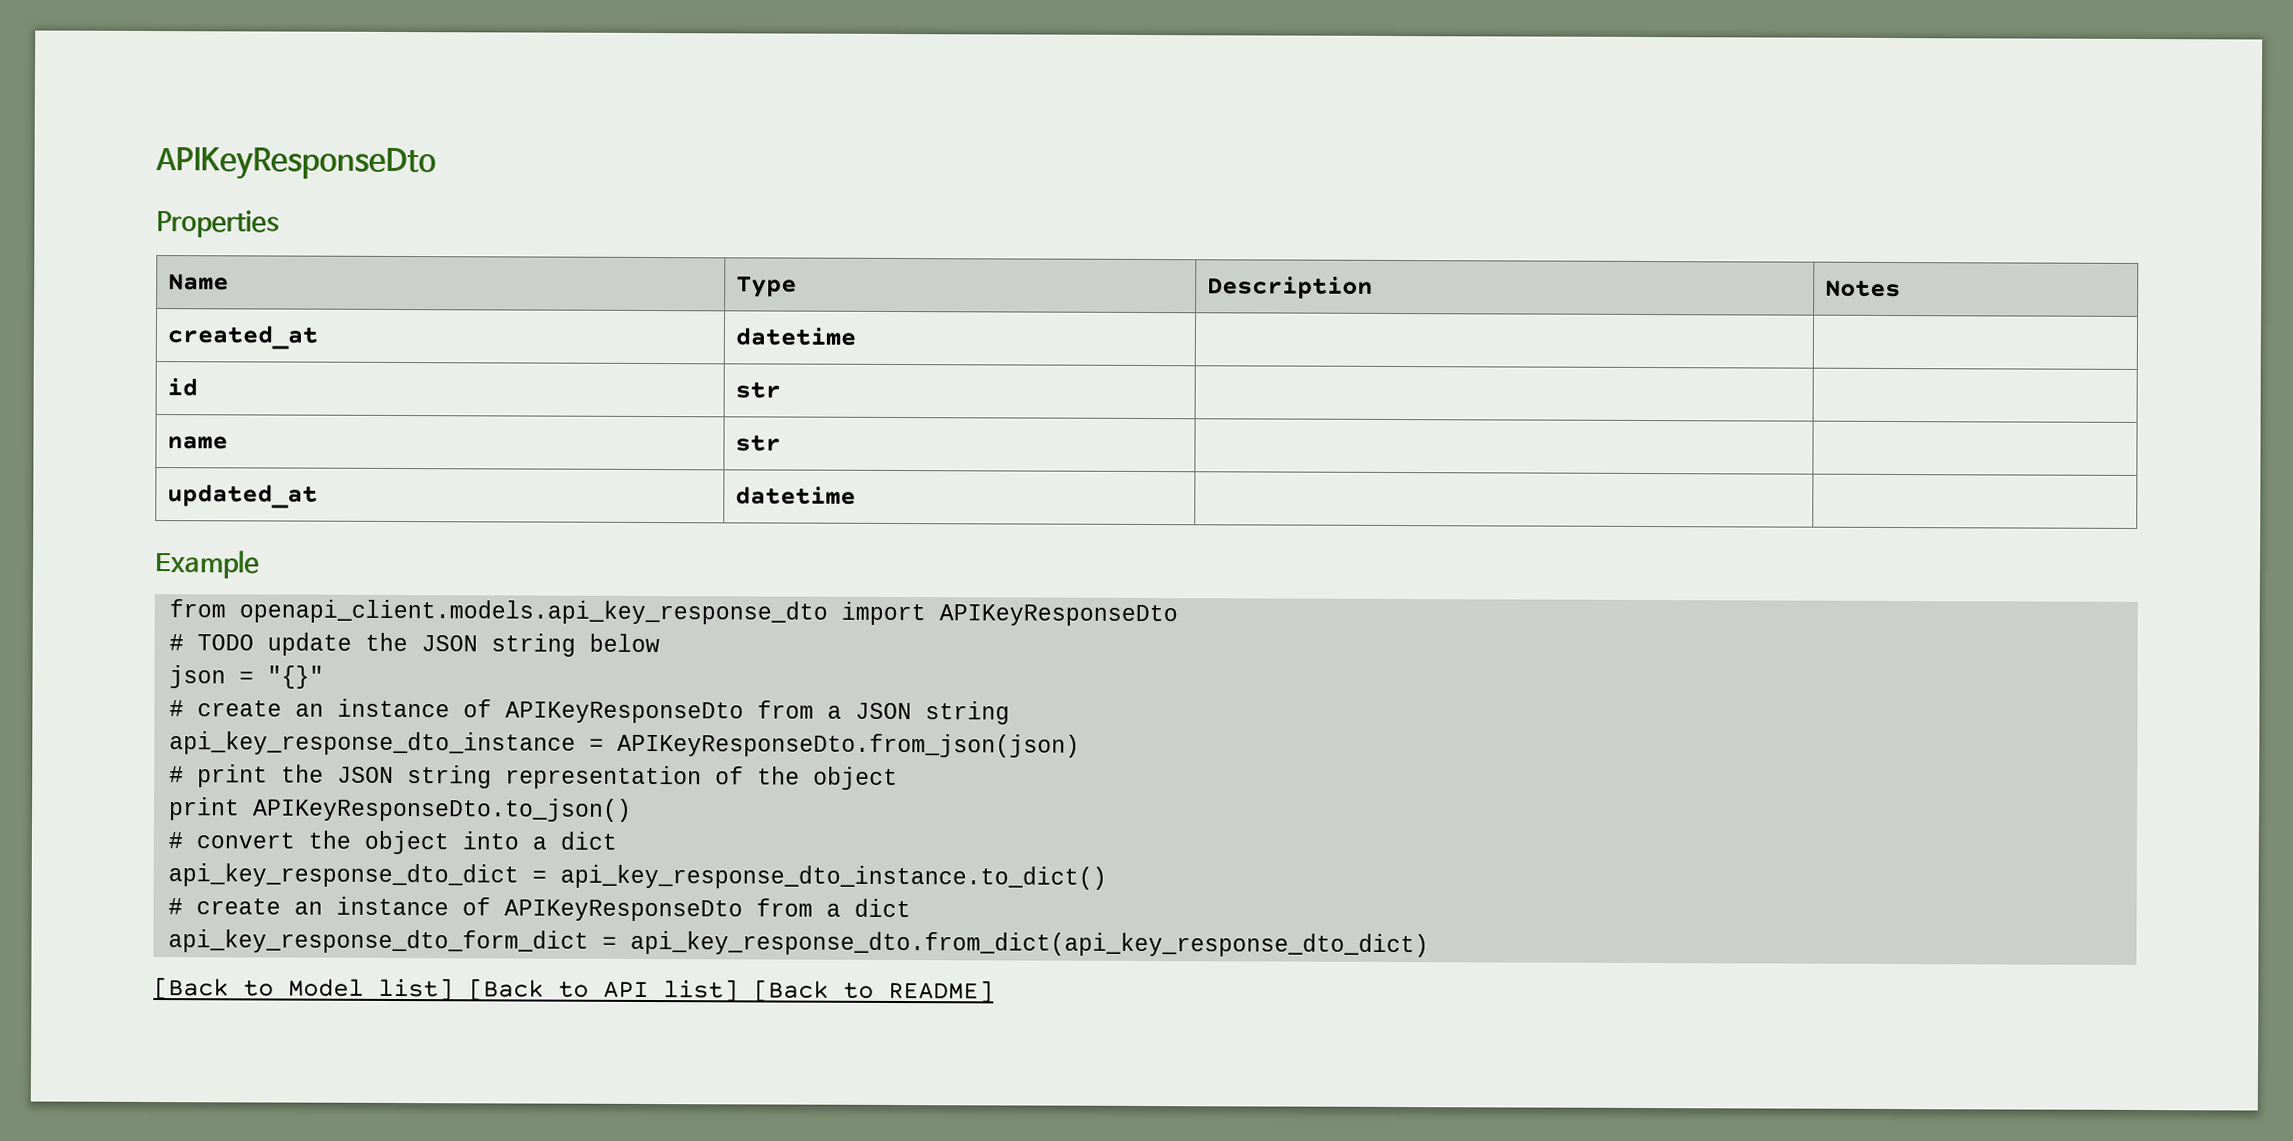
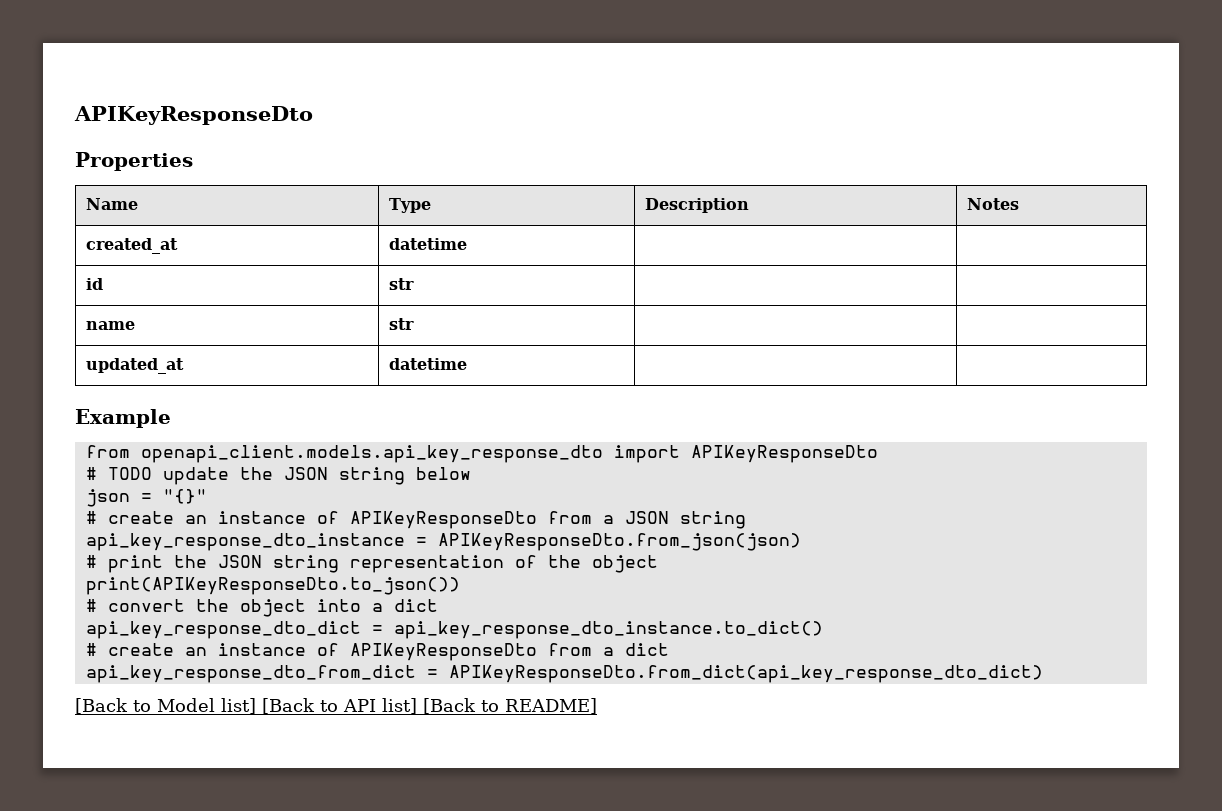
[168,797,633,822] print APIKeyResponseDto.to_json() -> [85,577,460,595] print(APIKeyResponseDto.to_json())
[168,929,1430,958] api_key_response_dto_form_dict = api_key_response_dto.from_dict(api_key_response_dto_dict) -> [85,665,1043,683] api_key_response_dto_from_dict = APIKeyResponseDto.from_dict(api_key_response_dto_dict)

